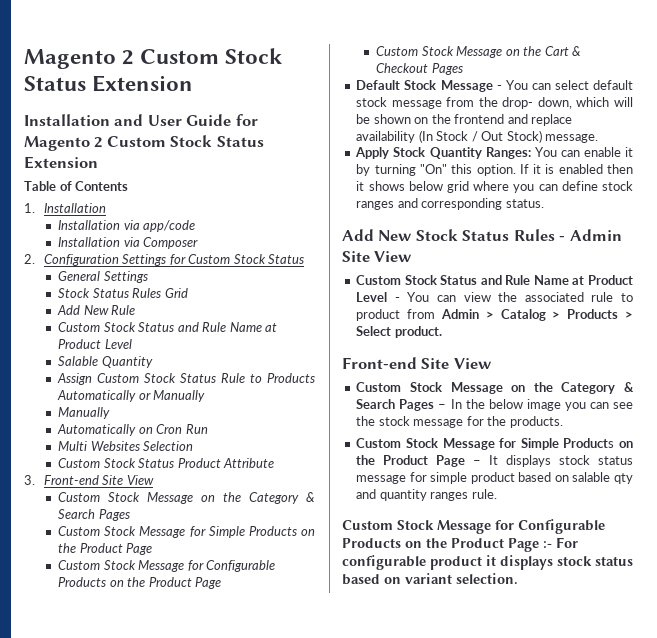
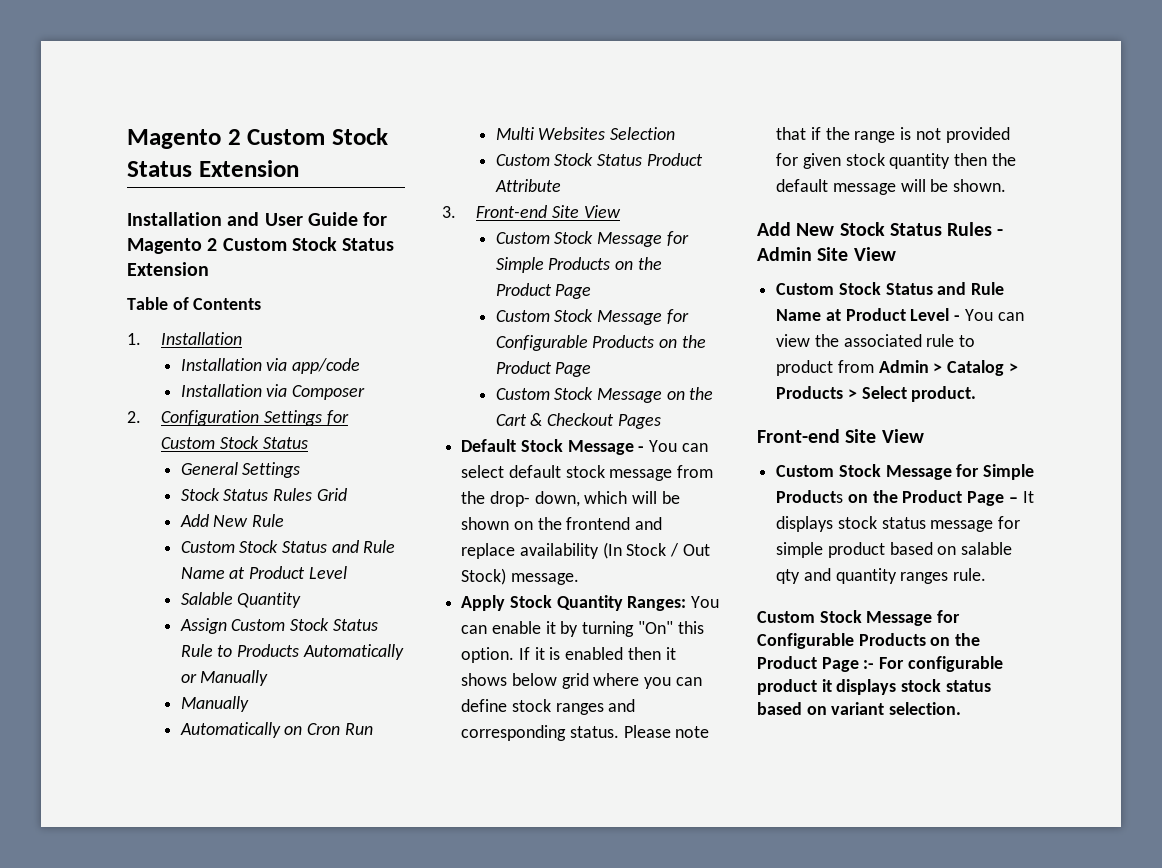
[58,492,315,504] [58,509,130,521] // Custom Stock Message on the Category & Search Pages -> (621, 211) none
(544, 203) none -> [623,725,710,738] [776,127,1010,143] [776,153,1016,169] [776,179,1007,195] Please note that if the range is not provided for given stock quantity then the default message will be shown.
[356,382,634,394] [356,399,633,411] [356,416,563,428] // Custom Stock Message on the Category & Search Pages – In the below image you can see the stock message for the products. -> (924, 436) none

